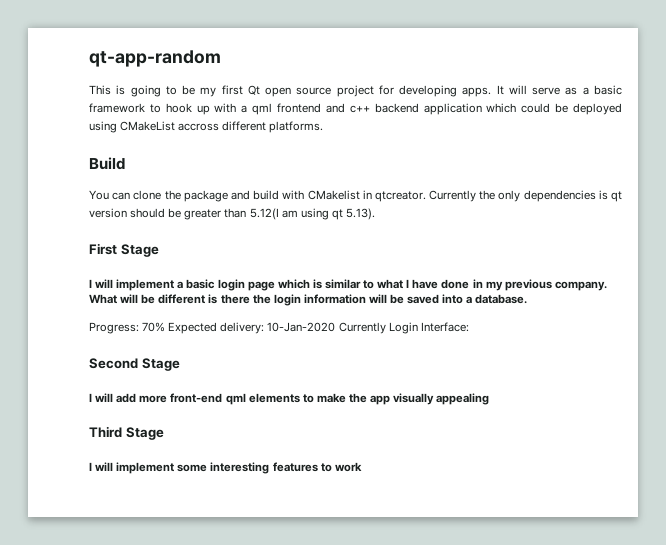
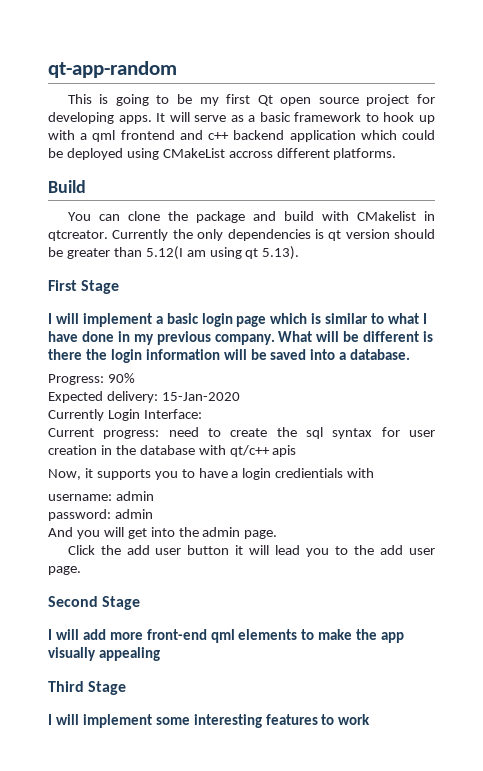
[142,322,166,332] 70% -> [107,373,135,383] 90% //
[267,322,336,332] 10-Jan-2020 -> [161,392,240,401] 15-Jan-2020 //
(469, 327) none -> [48,427,435,439] [48,445,297,457] [48,468,375,480] [48,491,154,501] [48,509,153,521] [48,527,278,539] [67,545,435,557] [48,566,81,575] // Current progress: need to create the sql syntax for user creation in the database with qt/c++ apis // Now, it supports you to have a login credientials with // username: admin // password: admin // And you will get into the admin page. // Click the add user button it will lead you to the add user page.

